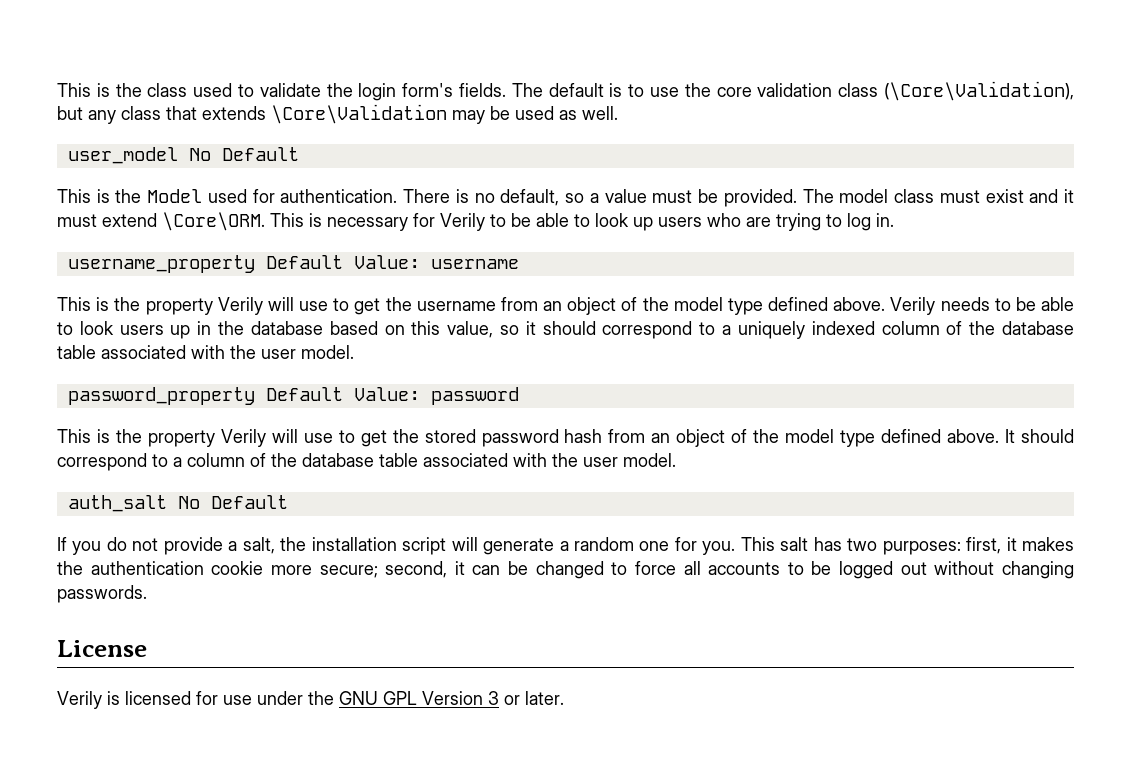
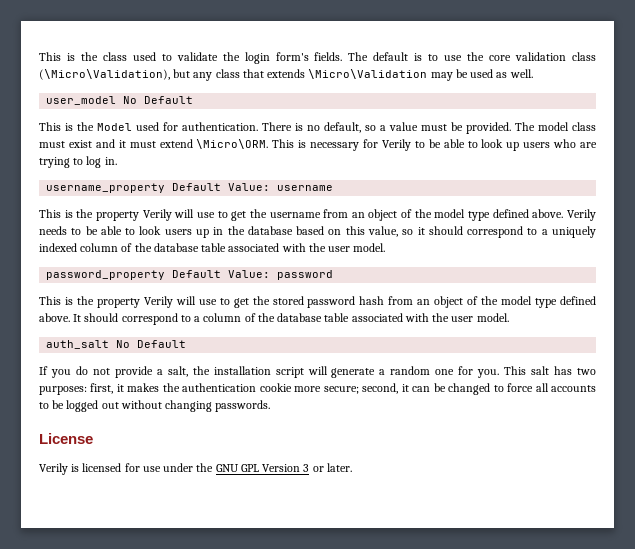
[883,81,1074,101] (\Core\Validation), -> [39,69,170,80] (\Micro\Validation),
[271,104,447,124] \Core\Validation -> [308,69,428,79] \Micro\Validation
[162,212,265,231] \Core\ORM. -> [196,139,269,149] \Micro\ORM.

